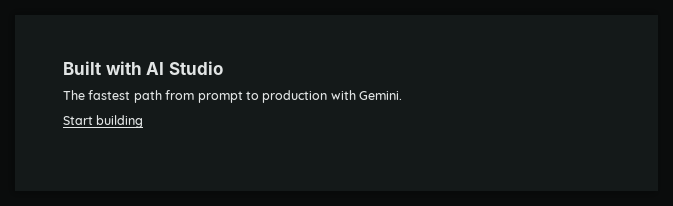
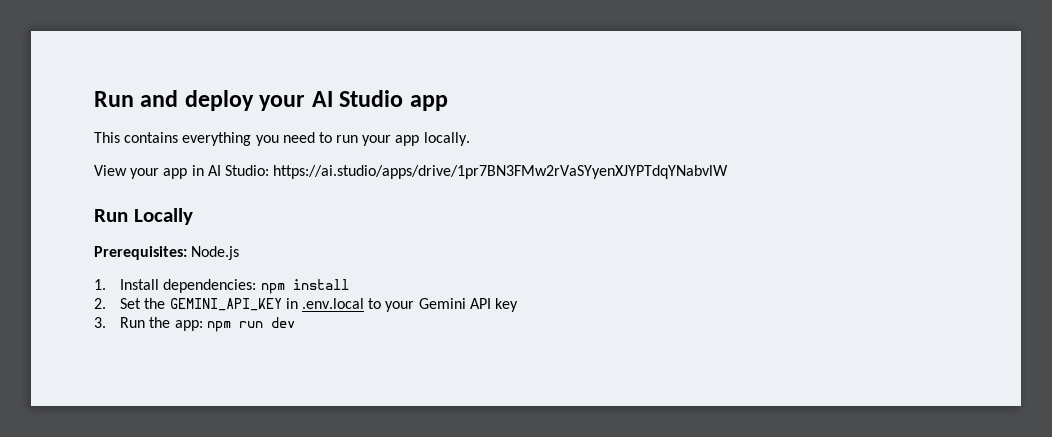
[63,61,223,75] [63,90,402,103] [63,115,144,128] Built with AI Studio // The fastest path from prompt to production with Gemini. // Start building -> [94,90,448,111] [94,132,470,146] [94,165,729,179] [94,208,193,225] [94,246,240,260] [94,279,349,294] [94,298,518,312] [94,317,295,332] Run and deploy your AI Studio app // This contains everything you need to run your app locally. // View your app in AI Studio: https://ai.studio/apps/drive/1pr7BN3FMw2rVaSYyenXJYPTdqYNabvlW // Run Locally // Prerequisites: Node.js // 1. Install dependencies: npm install // 2. Set the GEMINI_API_KEY in .env.local to your Gemini API key // 3. Run the app: npm run dev

